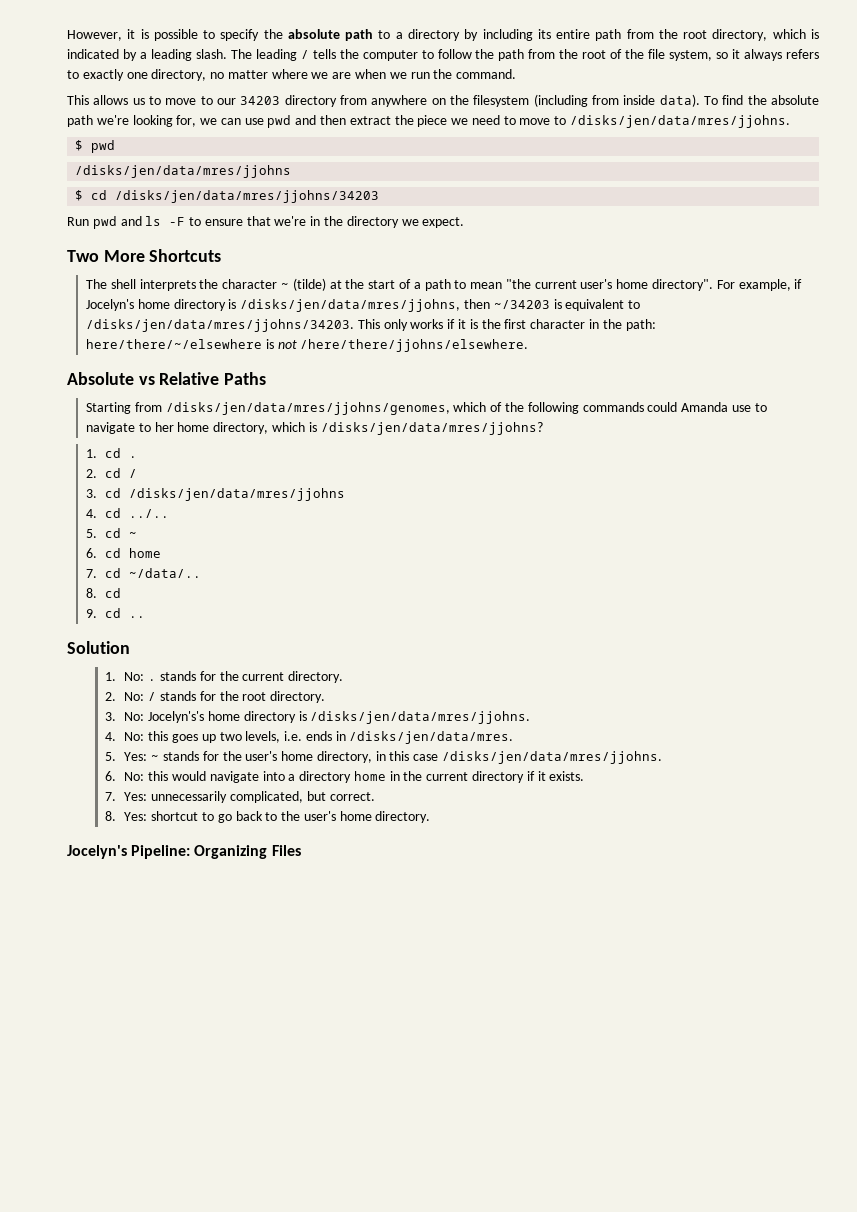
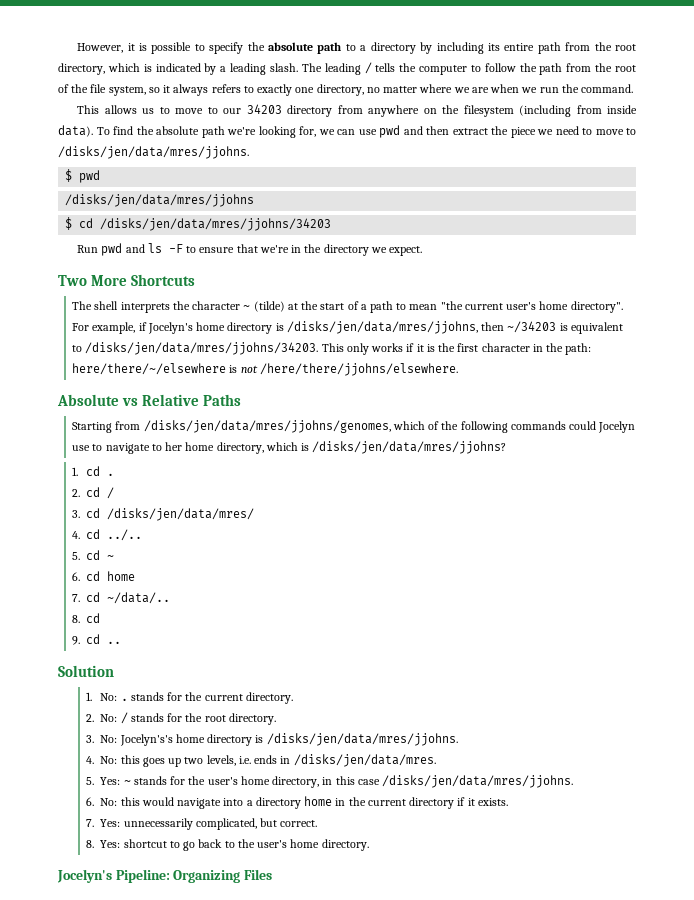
[681,402,729,412] Amanda -> [598,421,636,433] Jocelyn
[129,488,346,501] /disks/jen/data/mres/jjohns -> [107,508,255,521] /disks/jen/data/mres/

